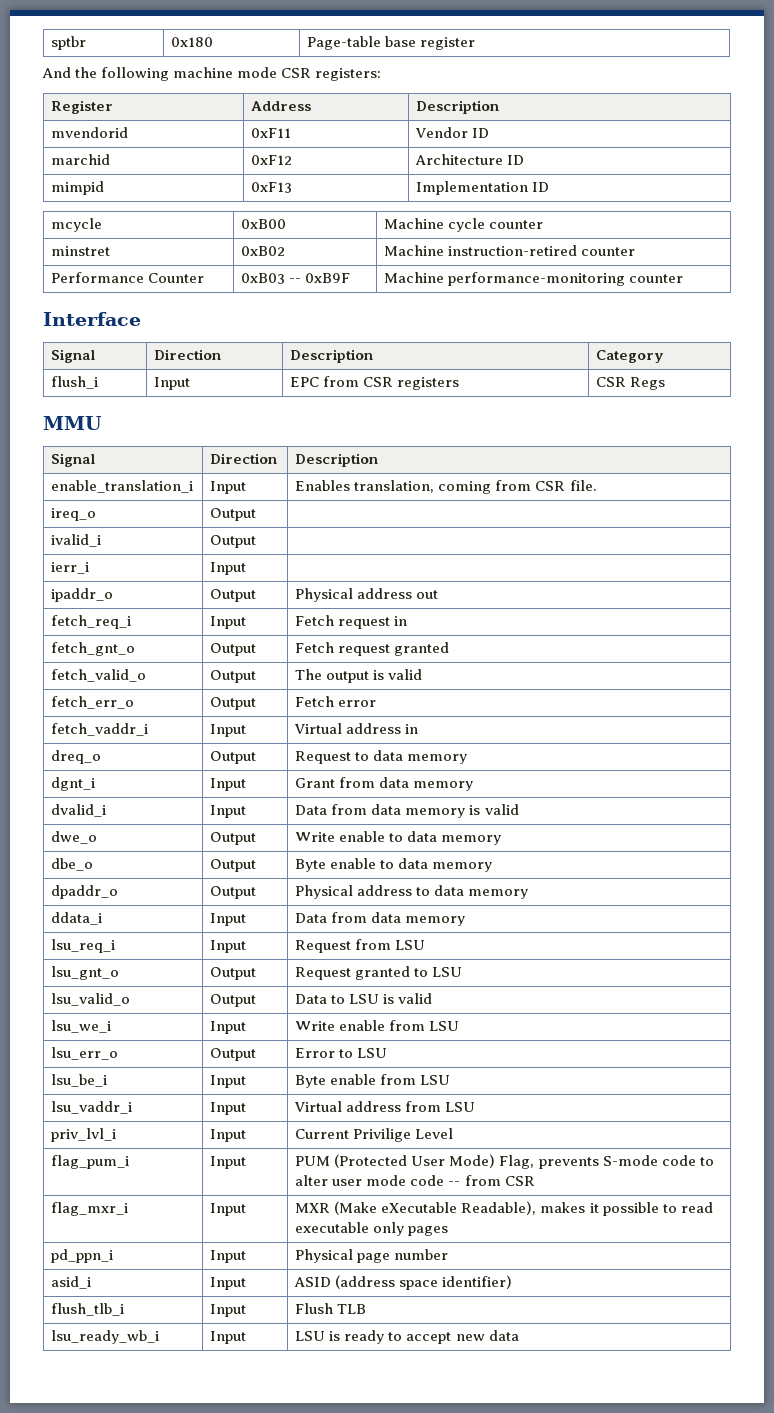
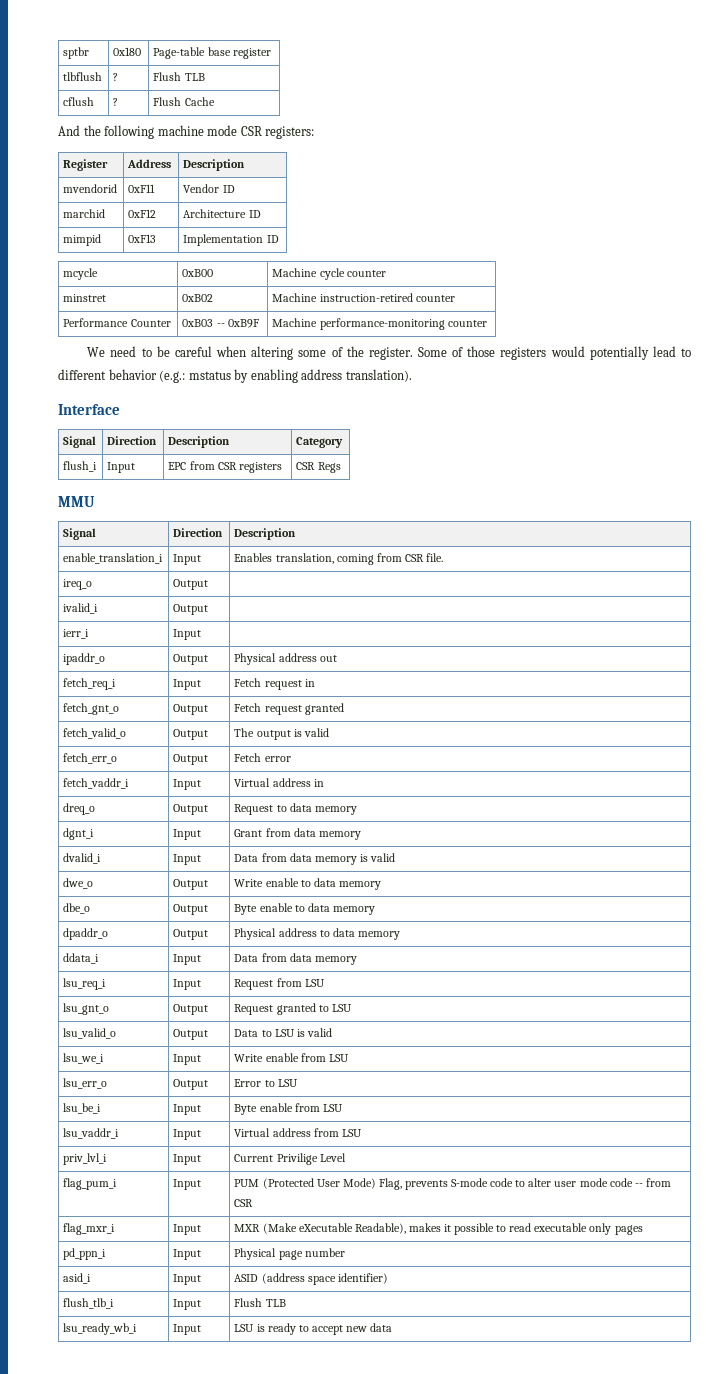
(476, 43) none -> [63,72,103,81] [113,73,119,81] [153,72,205,81] [63,97,95,106] [113,98,119,106] [153,97,215,106] // tlbflush | ? | Flush TLB // cflush | ? | Flush Cache
(684, 278) none -> [87,346,691,360] [58,369,412,383] // We need to be careful when altering some of the register. Some of those registers would potentially lead to different behavior (e.g.: mstatus by enabling address translation).

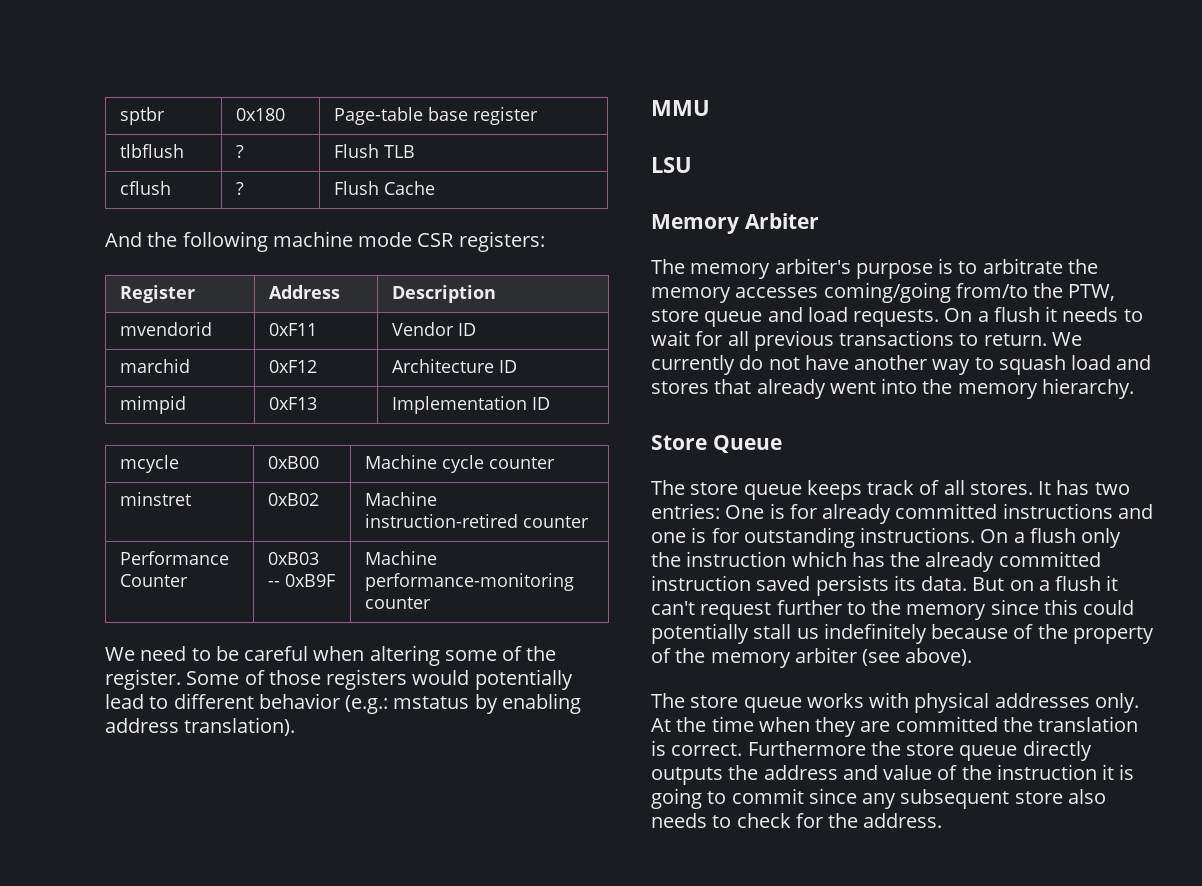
[58,404,120,415] [63,436,97,448] [107,436,158,445] [168,436,231,448] [296,437,344,448] [63,461,98,472] [107,462,136,473] [168,461,282,473] [296,462,341,473] [58,496,95,507] [63,528,97,540] [173,528,224,537] [234,528,297,540] [63,553,164,564] [173,554,202,565] [234,553,443,565] [63,579,93,590] [173,579,209,590] [63,603,99,614] [173,604,209,615] [63,629,90,639] [173,629,202,640] [63,653,106,665] [173,654,209,665] [234,653,337,665] [63,678,117,690] [173,679,202,690] [234,678,315,690] [63,703,120,715] [173,704,209,715] [234,703,344,715] [63,728,127,739] [173,729,209,740] [234,728,329,740] [63,753,118,764] [173,754,209,765] [234,753,291,762] [63,778,130,789] [173,779,202,790] [234,778,324,787] [63,803,96,815] [173,804,209,815] [234,803,357,815] [63,828,95,840] [173,829,202,840] [234,828,361,840] [63,853,102,864] [173,854,202,865] [234,853,395,865] [63,878,94,889] [173,879,209,890] [234,878,381,890] [63,903,91,914] [173,904,209,915] [234,903,375,915] [63,928,109,940] [173,929,209,940] [234,928,400,940] [63,953,100,964] [173,954,202,965] [234,953,357,965] [63,978,107,990] [173,979,202,990] [234,978,325,990] [63,1003,110,1015] [173,1004,209,1015] [234,1003,352,1015] [63,1028,117,1039] [173,1029,209,1040] [234,1028,332,1037] [63,1053,105,1064] [173,1054,202,1065] [234,1053,349,1062] [63,1078,108,1089] [173,1079,209,1090] [234,1079,298,1087] [63,1103,102,1114] [173,1104,202,1115] [234,1103,343,1115] [63,1128,120,1139] [173,1129,202,1140] [234,1128,362,1137] [63,1153,108,1165] [173,1154,202,1165] [234,1153,346,1165] [63,1178,118,1190] [173,1179,202,1190] [234,1178,671,1190] [234,1199,254,1207] [63,1223,116,1235] [173,1224,202,1235] [234,1223,643,1235] [63,1248,107,1260] [173,1249,202,1260] [234,1248,345,1260] [63,1273,92,1284] [173,1274,202,1285] [234,1273,388,1285] [63,1298,115,1309] [173,1299,202,1310] [234,1298,286,1307] [63,1323,138,1335] [173,1324,202,1335] [234,1323,393,1335] Interface // Signal | Direction | Description | Category // flush_i | Input | EPC from CSR registers | CSR Regs // MMU // Signal | Direction | Description // enable_translation_i | Input | Enables translation, coming from CSR file. // ireq_o | Output | // ivalid_i | Output | // ierr_i | Input | // ipaddr_o | Output | Physical address out // fetch_req_i | Input | Fetch request in // fetch_gnt_o | Output | Fetch request granted // fetch_valid_o | Output | The output is valid // fetch_err_o | Output | Fetch error // fetch_vaddr_i | Input | Virtual address in // dreq_o | Output | Request to data memory // dgnt_i | Input | Grant from data memory // dvalid_i | Input | Data from data memory is valid // dwe_o | Output | Write enable to data memory // dbe_o | Output | Byte enable to data memory // dpaddr_o | Output | Physical address to data memory // ddata_i | Input | Data from data memory // lsu_req_i | Input | Request from LSU // lsu_gnt_o | Output | Request granted to LSU // lsu_valid_o | Output | Data to LSU is valid // lsu_we_i | Input | Write enable from LSU // lsu_err_o | Output | Error to LSU // lsu_be_i | Input | Byte enable from LSU // lsu_vaddr_i | Input | Virtual address from LSU // priv_lvl_i | Input | Current Privilige Level // flag_pum_i | Input | PUM (Protected User Mode) Flag, prevents S-mode code to alter user mode code -- from CSR // flag_mxr_i | Input | MXR (Make eXecutable Readable), makes it possible to read executable only pages // pd_ppn_i | Input | Physical page number // asid_i | Input | ASID (address space identifier) // flush_tlb_i | Input | Flush TLB // lsu_ready_wb_i | Input | LSU is ready to accept new data -> [651,100,710,116] [651,157,692,173] [651,213,819,234] [651,258,1098,279] [651,282,1116,303] [651,306,1143,327] [651,330,1082,351] [651,355,1152,375] [651,378,1134,399] [651,435,782,453] [651,480,1130,500] [651,503,1153,524] [651,527,1122,548] [651,551,1101,572] [651,575,1119,596] [651,599,1135,620] [651,623,1154,644] [651,647,973,668] [651,692,1139,713] [651,716,1139,737] [651,740,1092,761] [651,764,1135,785] [651,788,1106,809] [651,813,943,828] MMU // LSU // Memory Arbiter // The memory arbiter's purpose is to arbitrate the memory accesses coming/going from/to the PTW, store queue and load requests. On a flush it needs to wait for all previous transactions to return. We currently do not have another way to squash load and stores that already went into the memory hierarchy. // Store Queue // The store queue keeps track of all stores. It has two entries: One is for already committed instructions and one is for outstanding instructions. On a flush only the instruction which has the already committed instruction saved persists its data. But on a flush it can't request further to the memory since this could potentially stall us indefinitely because of the property of the memory arbiter (see above). // The store queue works with physical addresses only. At the time when they are committed the translation is correct. Furthermore the store queue directly outputs the address and value of the instruction it is going to commit since any subsequent store also needs to check for the address.

